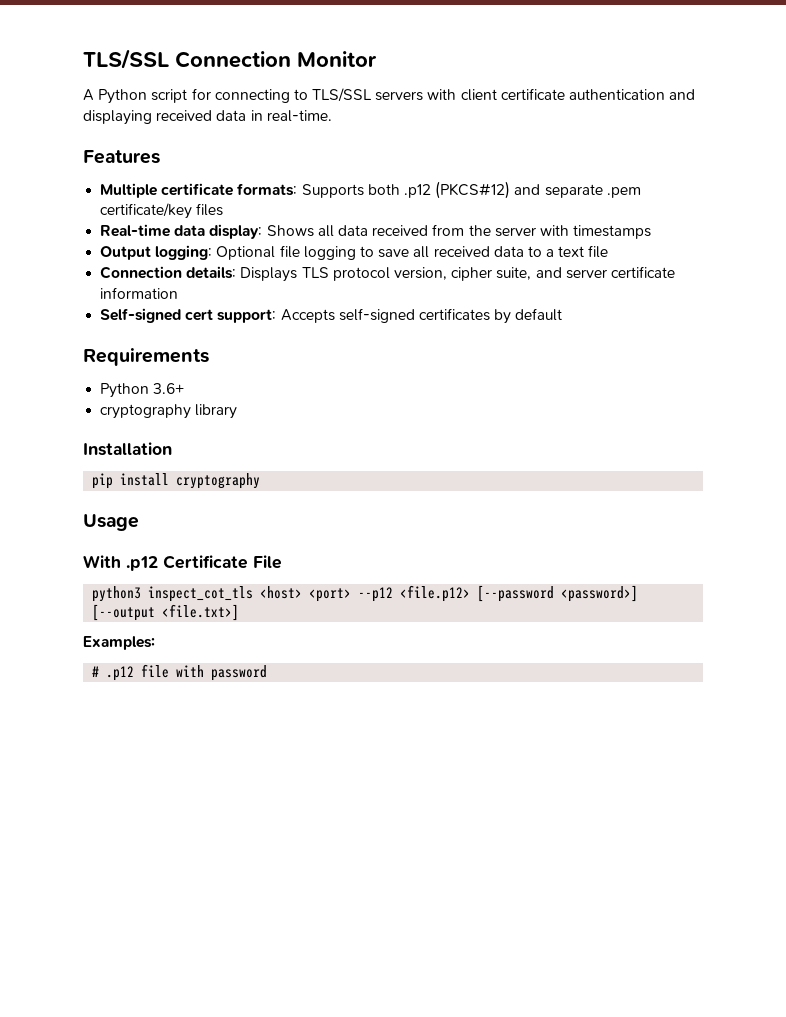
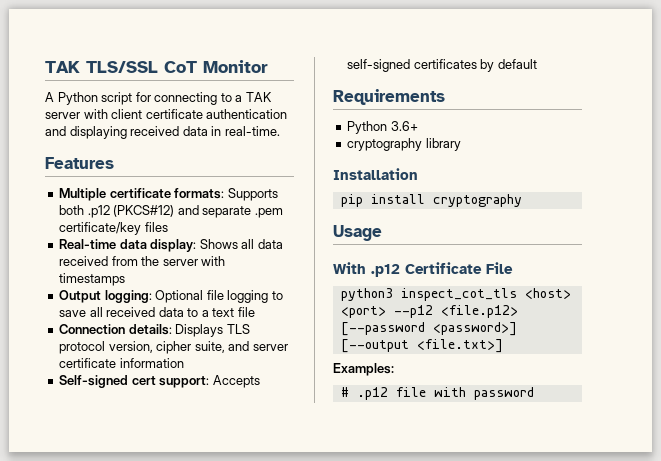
[83,49,291,69] TLS/SSL Connection -> [45,61,197,73] TAK TLS/SSL CoT
[312,88,424,102] TLS/SSL servers -> [235,92,272,102] [45,112,80,119] a TAK server

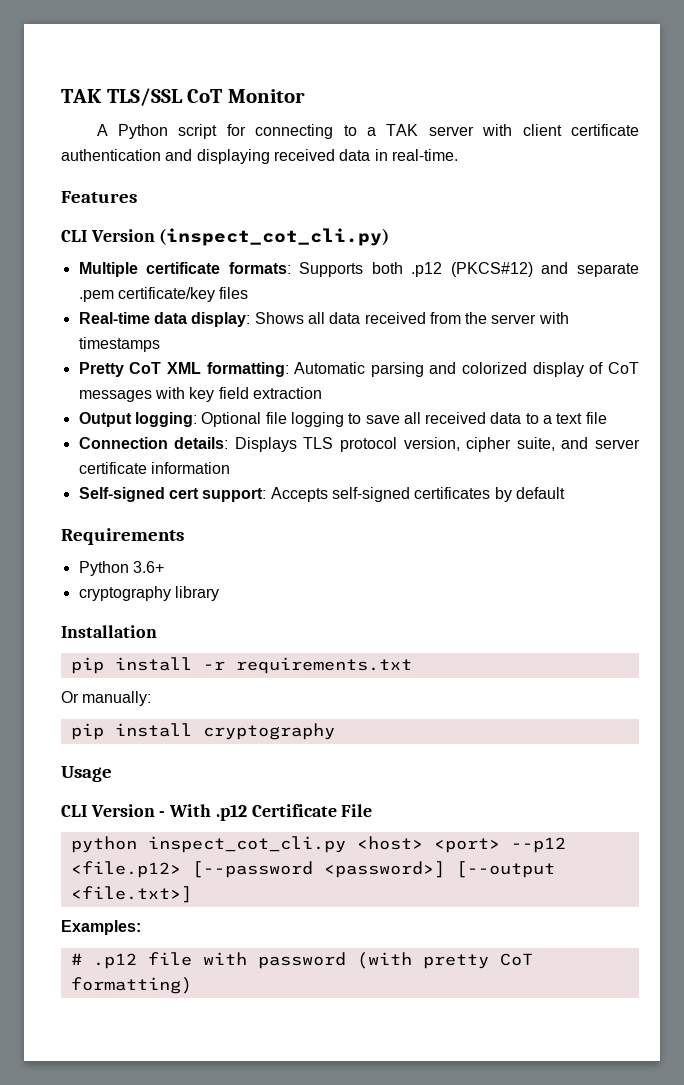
(114, 163) none -> [61,228,390,246] // CLI Version (inspect_cot_cli.py)
(126, 279) none -> [78,362,639,377] [78,387,322,402] // Pretty CoT XML formatting: Automatic parsing and colorized display of CoT messages with key field extraction
(418, 174) none -> [70,657,412,674] [61,691,152,706] // pip install -r requirements.txt // Or manually:
(382, 233) none -> [61,804,166,817] CLI Version -
[340,288,517,301] python3 inspect_cot_tls -> [70,836,346,853] python inspect_cot_cli.py
(534, 393) none -> [356,952,533,969] [70,977,192,994] (with pretty CoT formatting)

